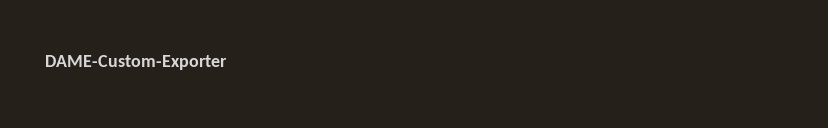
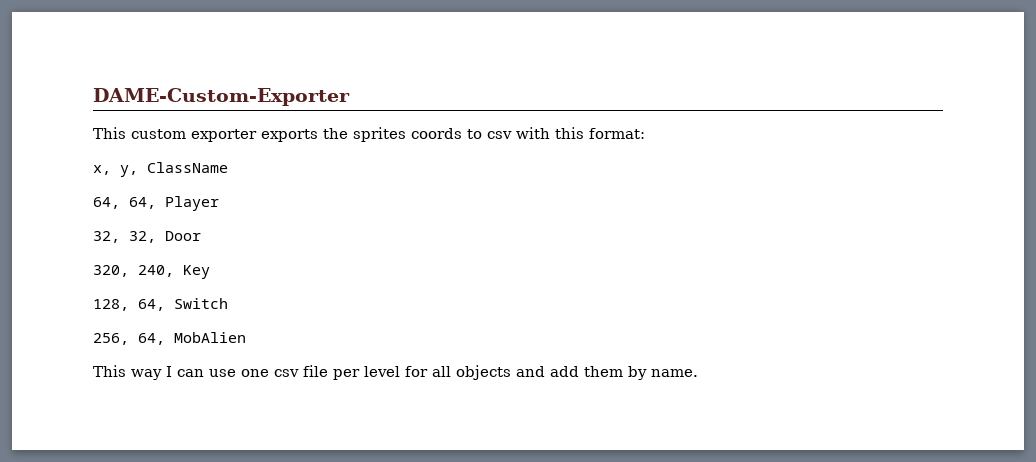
(227, 62) none -> [93,127,645,142] [93,162,228,177] [93,196,219,211] [93,231,201,243] [93,265,210,279] [93,298,228,311] [93,332,246,345] [93,365,698,380] // This custom exporter exports the sprites coords to csv with this format: // x, y, ClassName // 64, 64, Player // 32, 32, Door // 320, 240, Key // 128, 64, Switch // 256, 64, MobAlien // This way I can use one csv file per level for all objects and add them by name.

